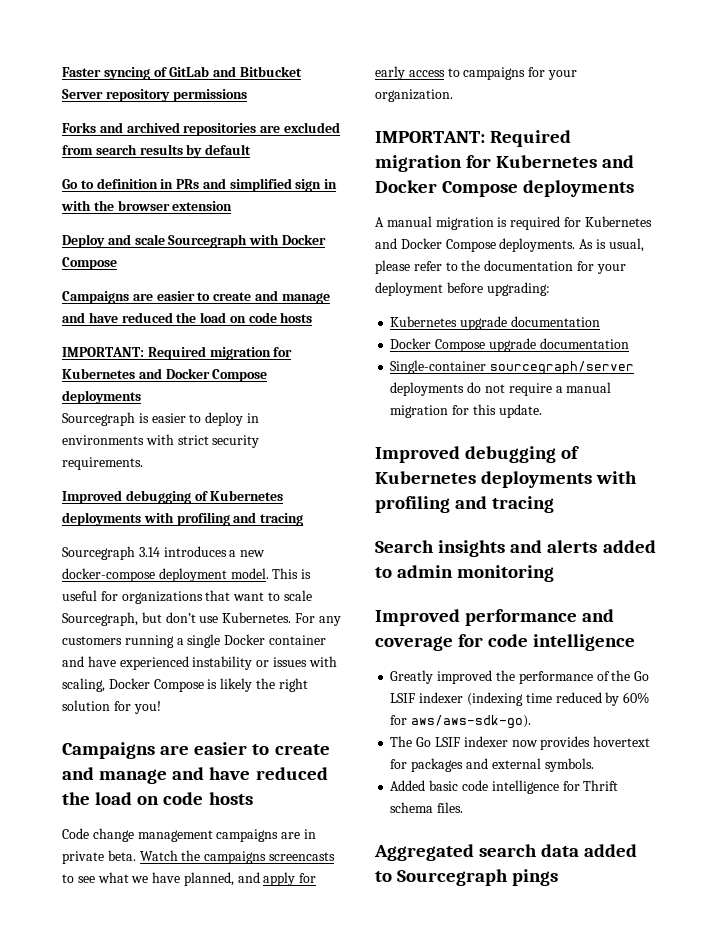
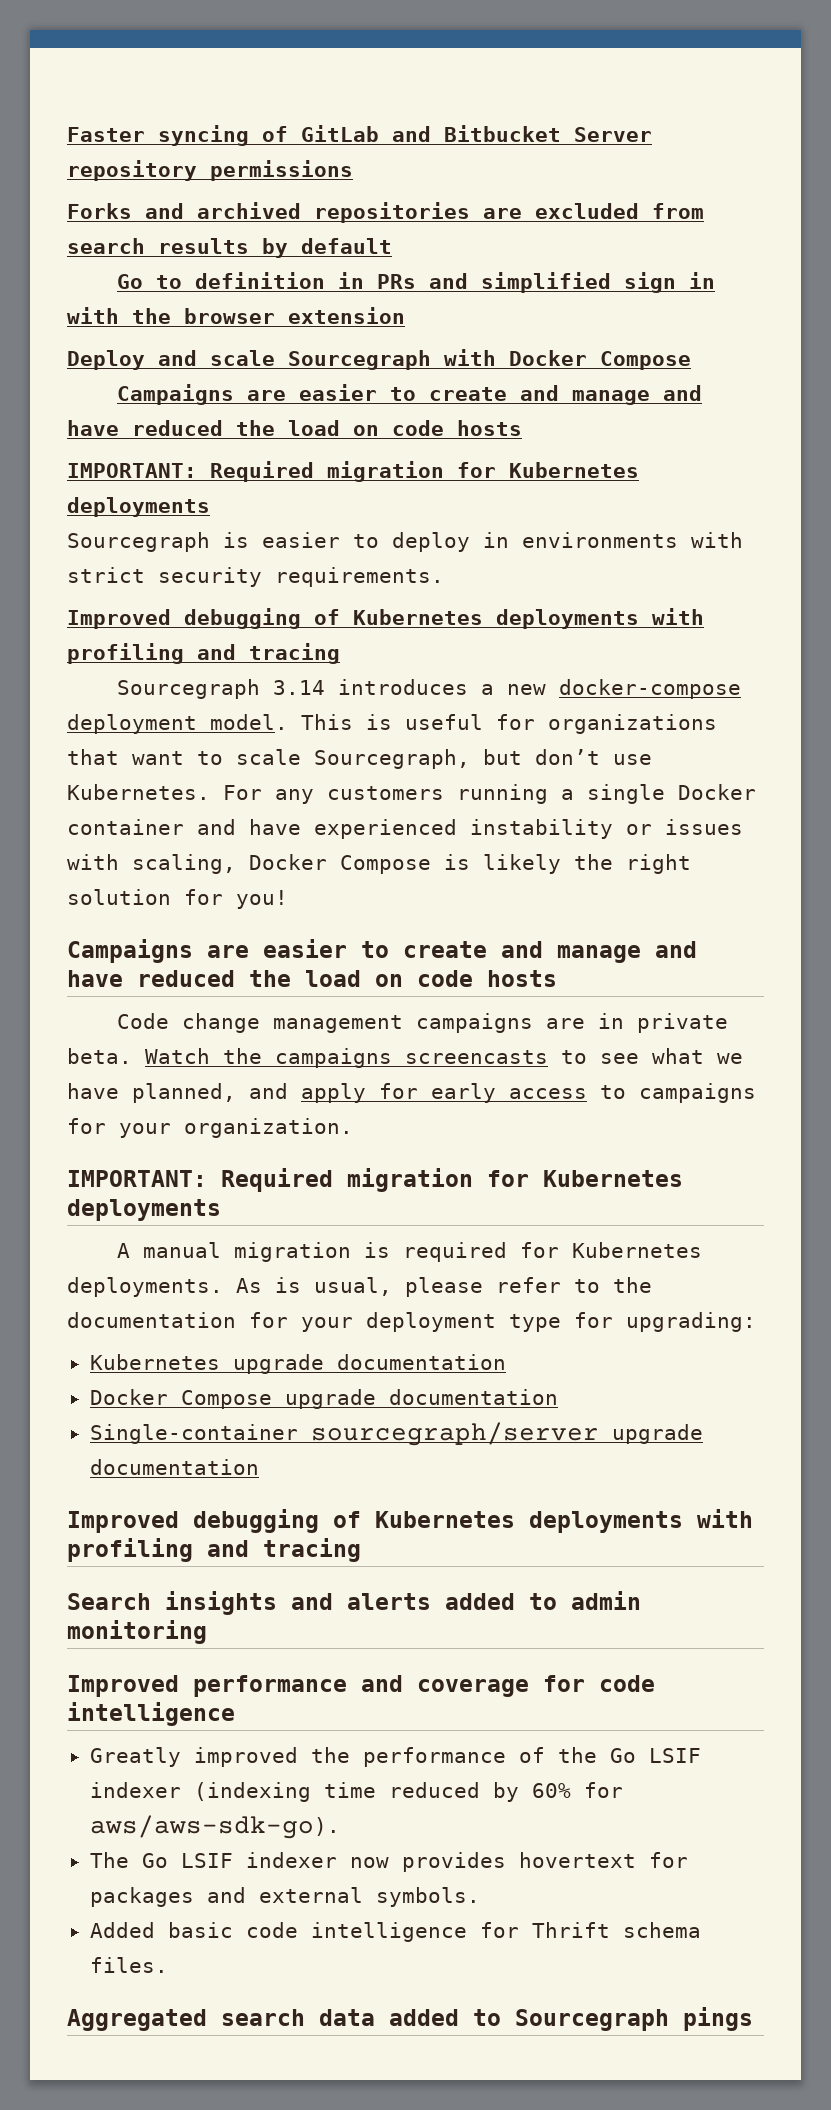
[138,368,268,382] and Docker Compose -> (639, 470) none
[602,155,635,168] [375,180,519,197] and Docker Compose -> (683, 1178) none
[375,238,496,252] and Docker Compose -> (702, 1250) none
[446,282,483,293] before -> [509,1312,613,1332] type for
[390,382,612,396] [390,404,542,418] deployments do not require a manual migration for this update. -> [611,1424,703,1444] [89,1459,259,1475] upgrade documentation

